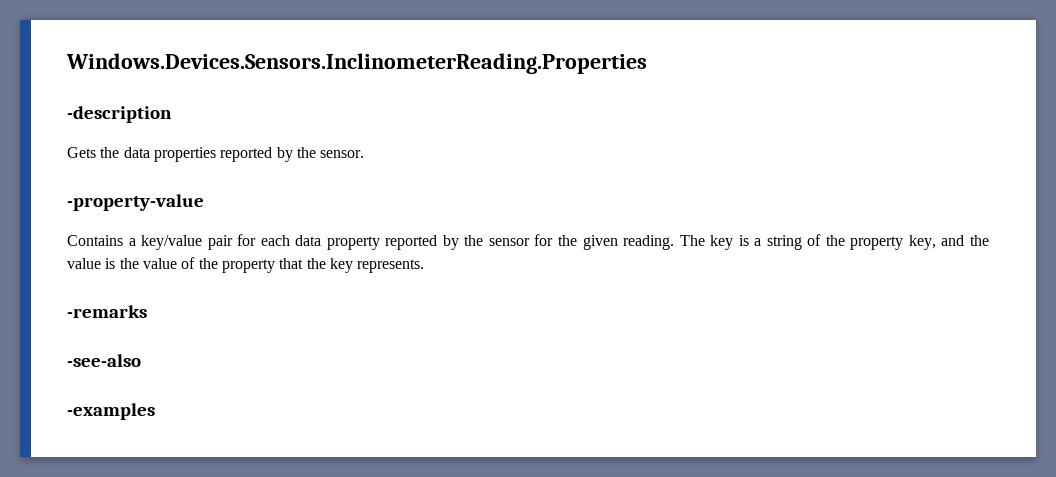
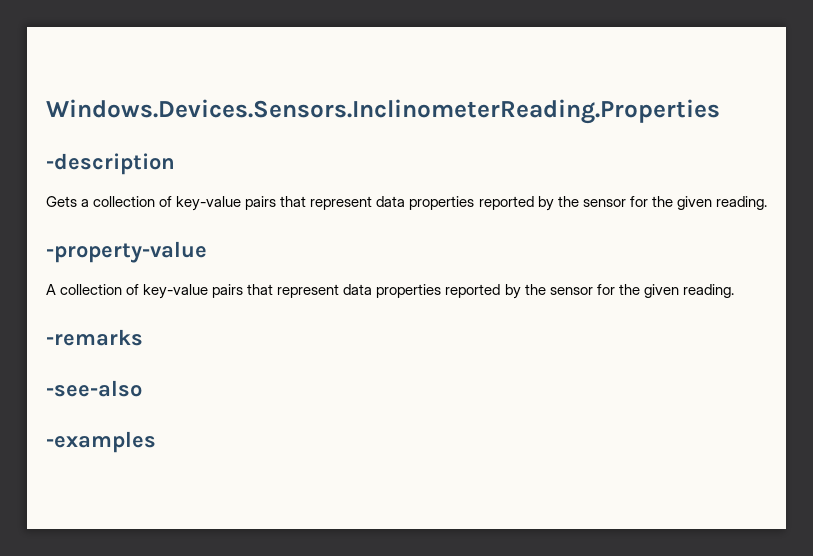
[100,147,365,162] [67,194,204,211] [67,234,990,250] [67,257,425,273] the data properties reported by the sensor. // -property-value // Contains a key/value pair for each data property reported by the sensor for the given reading. The key is a string of the property key, and the value is the value of the property that the key represents. -> [81,196,767,211] [46,241,207,263] [46,284,734,299] a collection of key-value pairs that represent data properties reported by the sensor for the given reading. // -property-value // A collection of key-value pairs that represent data properties reported by the sensor for the given reading.

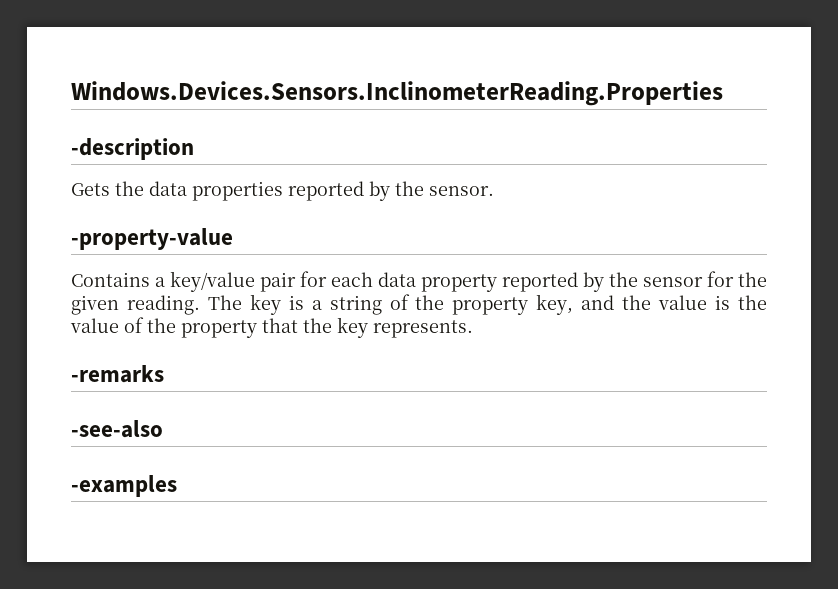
[81,196,767,211] [46,241,207,263] [46,284,734,299] a collection of key-value pairs that represent data properties reported by the sensor for the given reading. // -property-value // A collection of key-value pairs that represent data properties reported by the sensor for the given reading. -> [115,181,494,201] [71,228,233,250] [71,271,767,292] [71,294,767,315] [70,317,473,338] the data properties reported by the sensor. // -property-value // Contains a key/value pair for each data property reported by the sensor for the given reading. The key is a string of the property key, and the value is the value of the property that the key represents.

